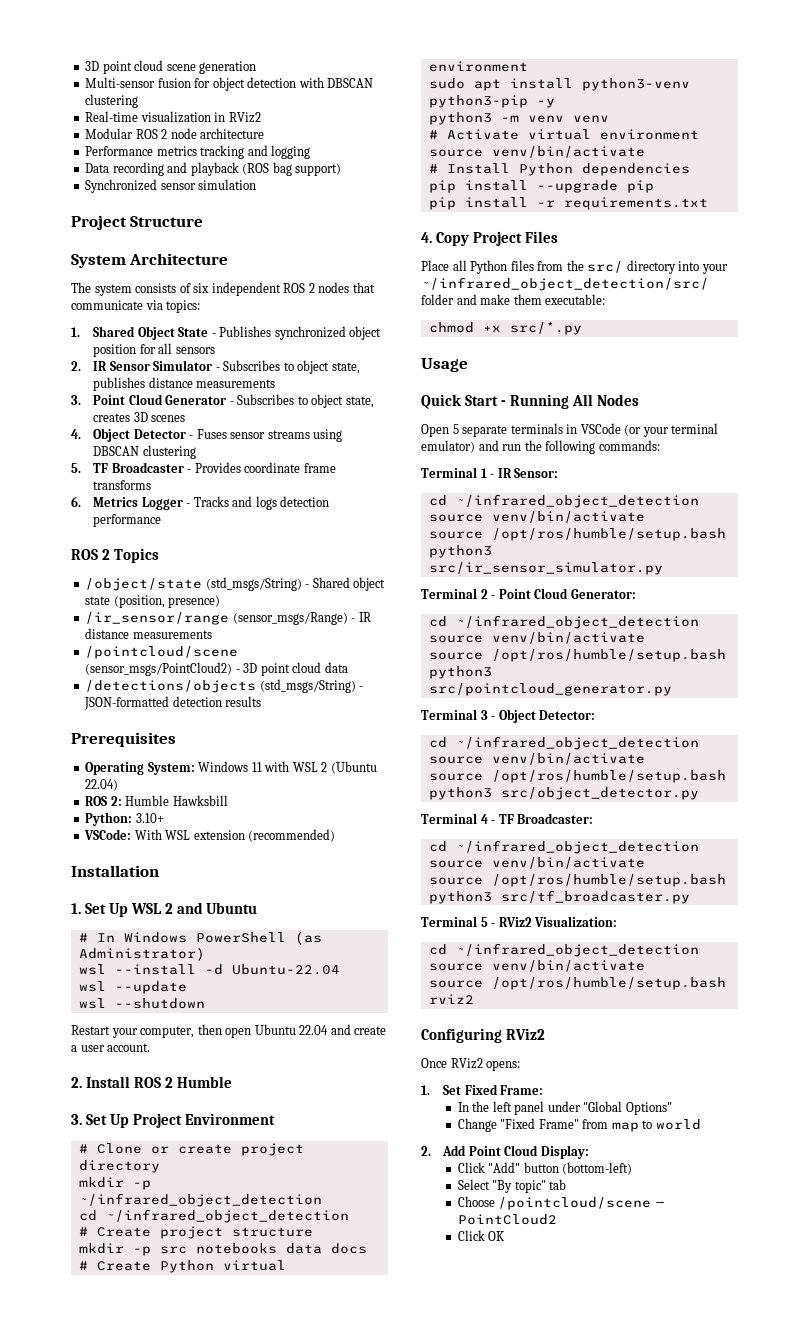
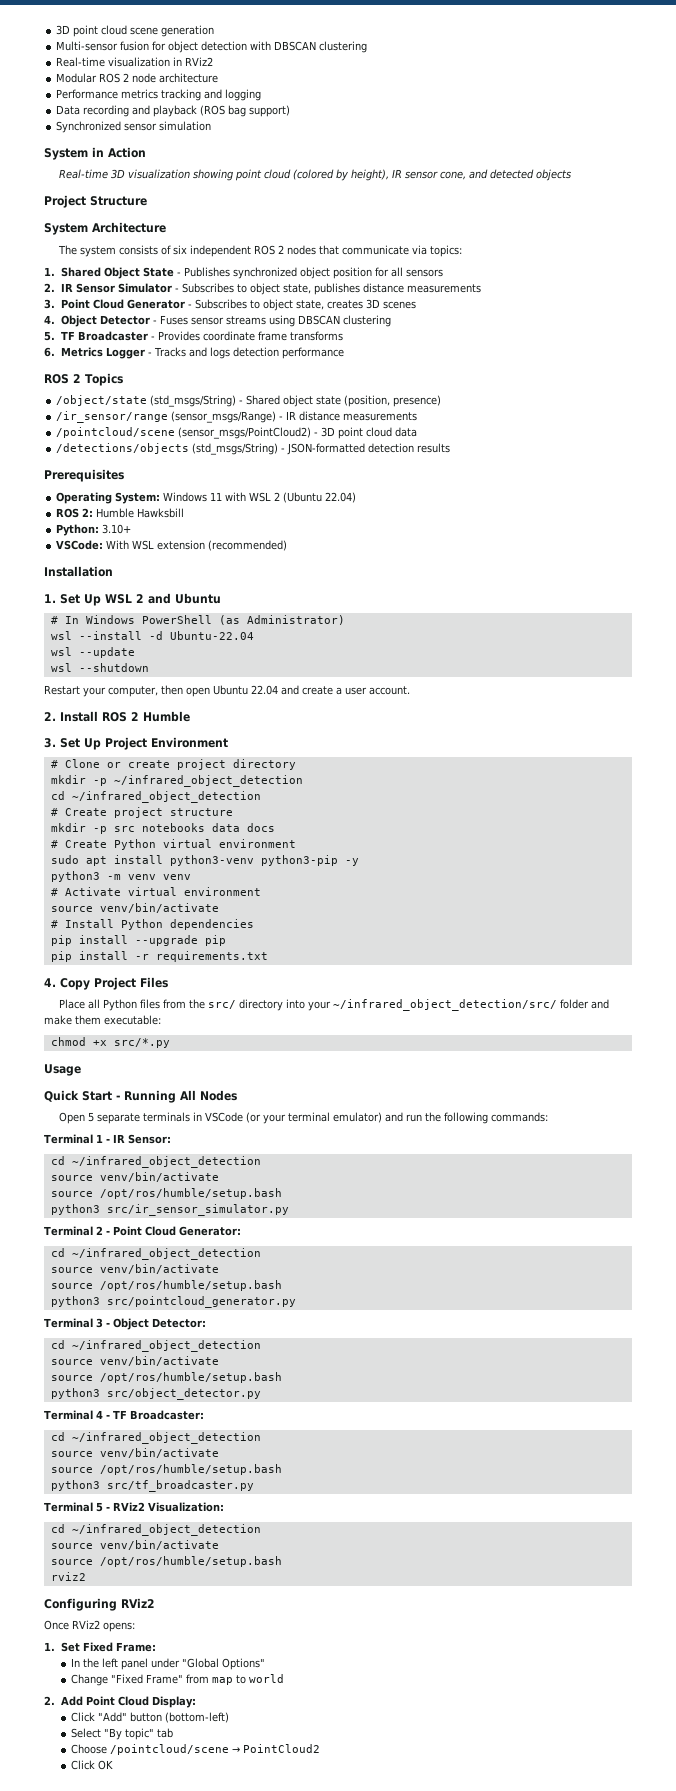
(257, 184) none -> [44,147,146,160] [58,169,571,181] // System in Action // Real-time 3D visualization showing point cloud (colored by height), IR sensor cone, and detected objects

